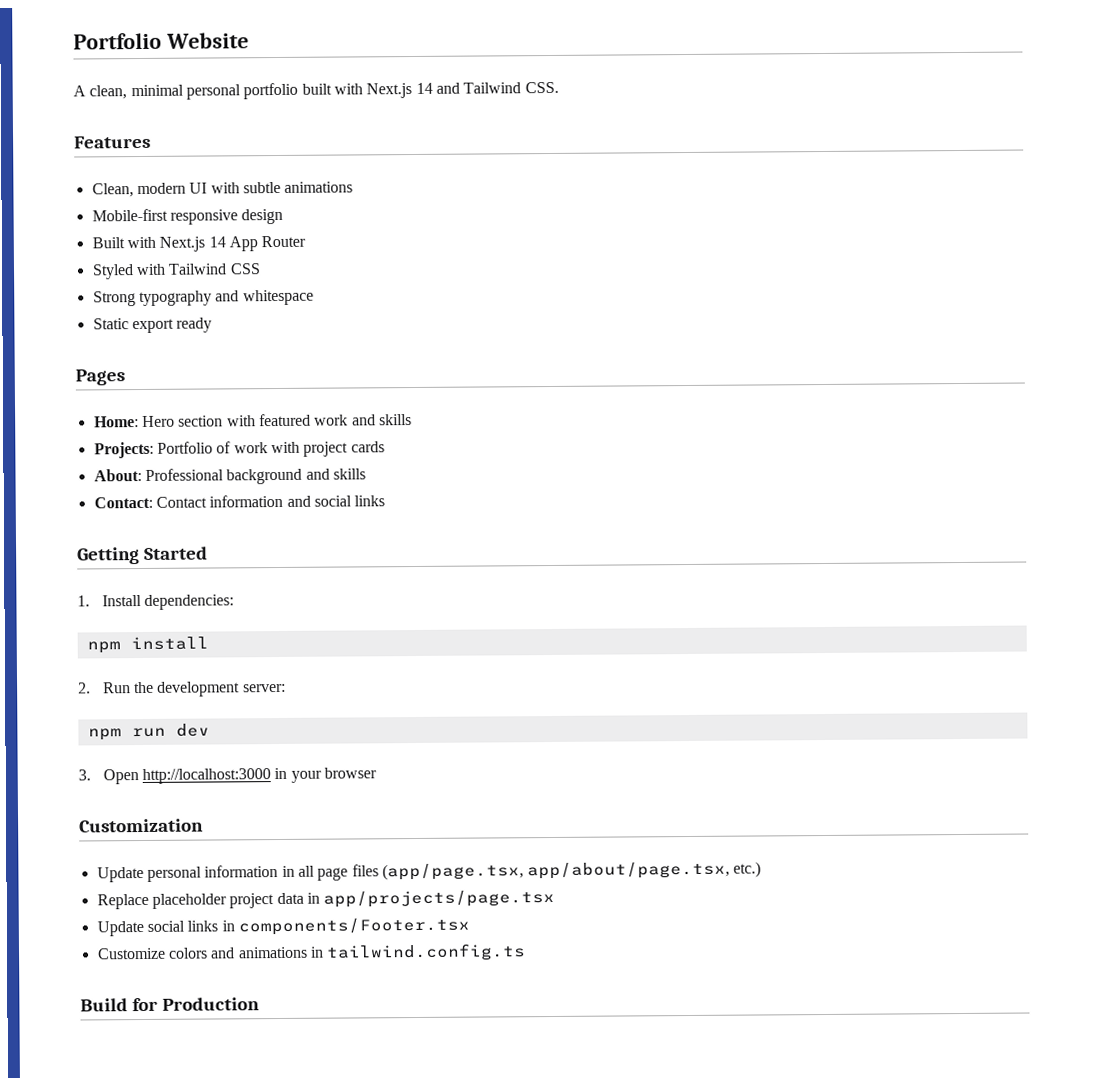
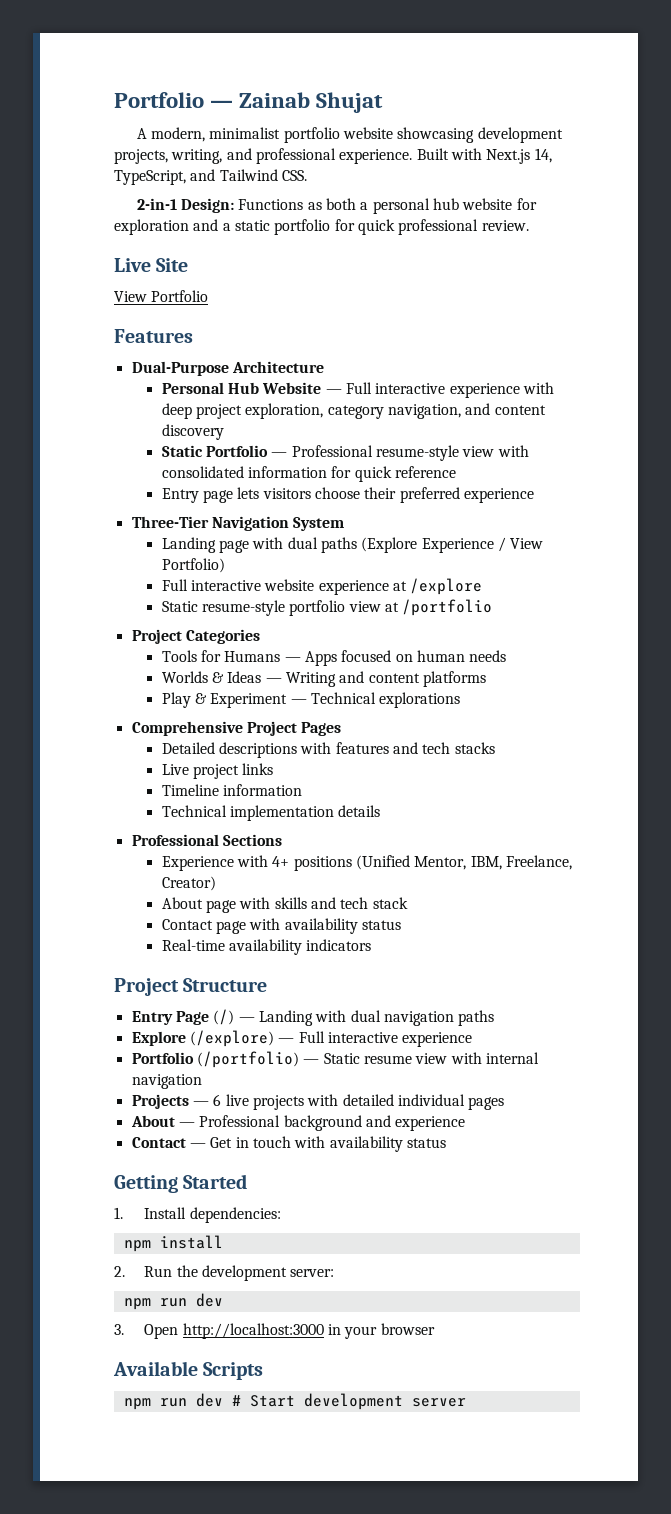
[73,32,249,50] [73,81,559,100] [74,135,151,149] [91,181,354,198] [91,208,284,225] [91,235,307,252] [91,263,261,280] [92,289,314,307] [92,317,213,334] [75,369,125,386] [93,413,412,428] [93,441,385,459] [93,468,366,485] [93,494,386,509] Portfolio Website // A clean, minimal personal portfolio built with Next.js 14 and Tailwind CSS. // Features // Clean, modern UI with subtle animations // Mobile-first responsive design // Built with Next.js 14 App Router // Styled with Tailwind CSS // Strong typography and whitespace // Static export ready // Pages // Home: Hero section with featured work and skills // Projects: Portfolio of work with project cards // About: Professional background and skills // Contact: Contact information and social links -> [114,92,384,113] [136,127,563,143] [114,148,552,164] [114,169,307,185] [136,198,537,214] [114,219,529,235] [114,258,189,272] [114,290,209,302] [114,329,193,343] [131,361,324,376] [161,382,555,398] [161,403,546,419] [161,424,224,440] [161,445,529,461] [161,466,457,482] [161,487,535,503] [131,516,345,531] [161,537,544,553] [161,558,225,573] [161,578,483,595] [161,599,493,616] [131,629,260,644] [161,650,507,666] [161,671,487,687] [161,692,461,708] [131,721,342,736] [161,742,495,758] [161,763,274,779] [161,784,303,796] [161,805,381,821] [131,834,282,846] [161,855,573,871] [161,876,216,891] [161,897,408,913] [161,918,402,934] [161,939,372,955] [114,978,268,996] [131,1009,495,1026] [131,1030,473,1047] [131,1051,539,1068] [131,1074,202,1089] [131,1094,505,1110] [130,1115,466,1131] [131,1136,446,1152] Portfolio — Zainab Shujat // A modern, minimalist portfolio website showcasing development projects, writing, and professional experience. Built with Next.js 14, TypeScript, and Tailwind CSS. // 2-in-1 Design: Functions as both a personal hub website for exploration and a static portfolio for quick professional review. // Live Site // View Portfolio // Features // Dual-Purpose Architecture // Personal Hub Website — Full interactive experience with deep project exploration, category navigation, and content discovery // Static Portfolio — Professional resume-style view with consolidated information for quick reference // Entry page lets visitors choose their preferred experience // Three-Tier Navigation System // Landing page with dual paths (Explore Experience / View Portfolio) // Full interactive website experience at /explore // Static resume-style portfolio view at /portfolio // Project Categories // Tools for Humans — Apps focused on human needs // Worlds & Ideas — Writing and content platforms // Play & Experiment — Technical explorations // Comprehensive Project Pages // Detailed descriptions with features and tech stacks // Live project links // Timeline information // Technical implementation details // Professional Sections // Experience with 4+ positions (Unified Mentor, IBM, Freelance, Creator) // About page with skills and tech stack // Contact page with availability status // Real-time availability indicators // Project Structure // Entry Page (/) — Landing with dual navigation paths // Explore (/explore) — Full interactive experience // Portfolio (/portfolio) — Static resume view with internal navigation // Projects — 6 live projects with detailed individual pages // About — Professional background and experience // Contact — Get in touch with availability status
[79,818,204,833] [96,861,762,883] [96,889,556,910] [96,917,470,937] [96,943,527,962] [80,997,261,1012] Customization // Update personal information in all page files (app/page.tsx, app/about/page.tsx, etc.) // Replace placeholder project data in app/projects/page.tsx // Update social links in components/Footer.tsx // Customize colors and animations in tailwind.config.ts // Build for Production -> [113,1361,264,1380] [123,1393,466,1410] Available Scripts // npm run dev # Start development server

